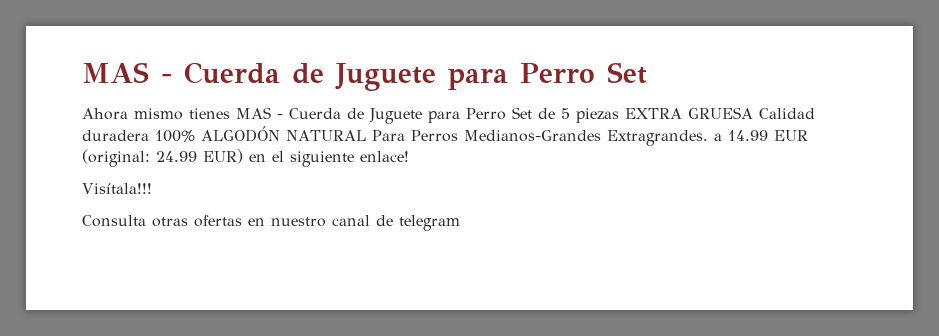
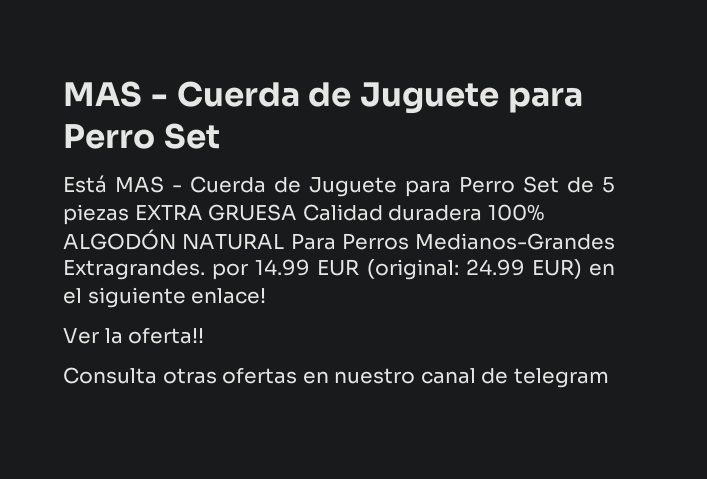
[82,108,230,120] Ahora mismo tienes -> [63,175,107,193] Está
[713,133,722,141] a -> [212,263,249,280] por
[82,183,152,194] Visítala!!! -> [63,327,205,344] Ver la oferta!!

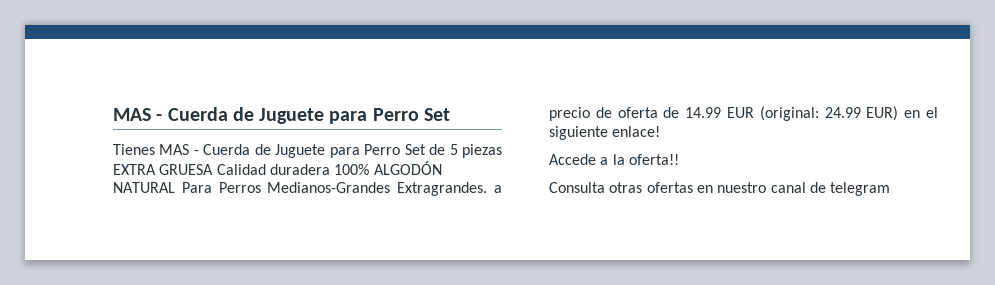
[63,175,107,193] Está -> [113,144,155,155] Tienes
[212,263,249,280] por -> [494,185,503,193] [549,107,680,121] a precio de oferta de
[63,328,99,344] Ver -> [549,154,609,165] Accede a

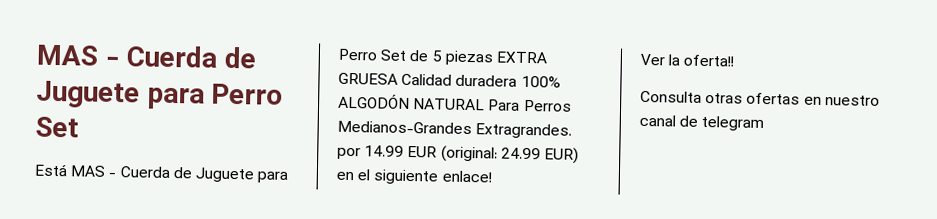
[113,144,155,155] Tienes -> [34,163,68,177] Está
[494,185,503,193] [549,107,680,121] a precio de oferta de -> [337,147,361,160] por
[549,154,609,165] Accede a -> [640,53,665,66] Ver

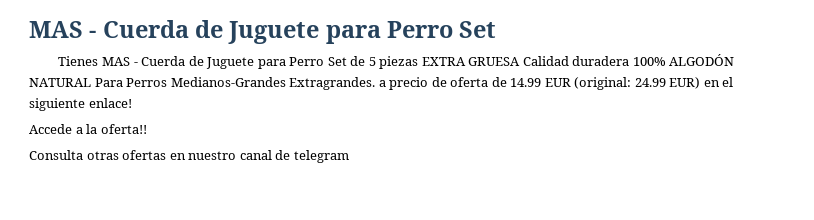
[34,163,68,177] Está -> [58,56,99,66] Tienes
[337,147,361,160] por -> [378,77,507,90] a precio de oferta de
[640,53,665,66] Ver -> [29,124,83,134] Accede a

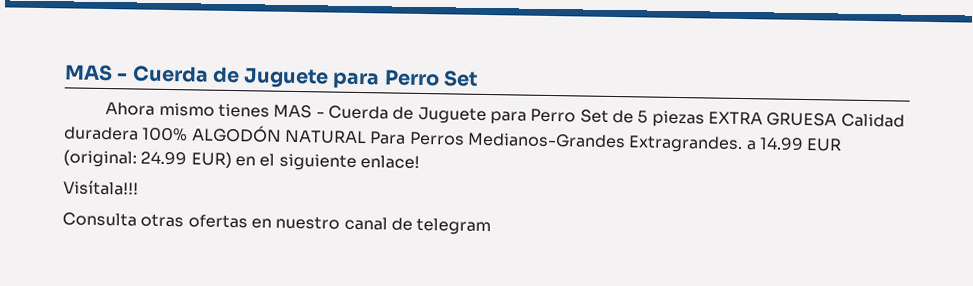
[58,56,99,66] Tienes -> [105,102,271,118] Ahora mismo tienes
[389,77,507,90] precio de oferta de -> (757, 145) none
[29,124,147,134] Accede a la oferta!! -> [63,180,139,196] Visítala!!!

